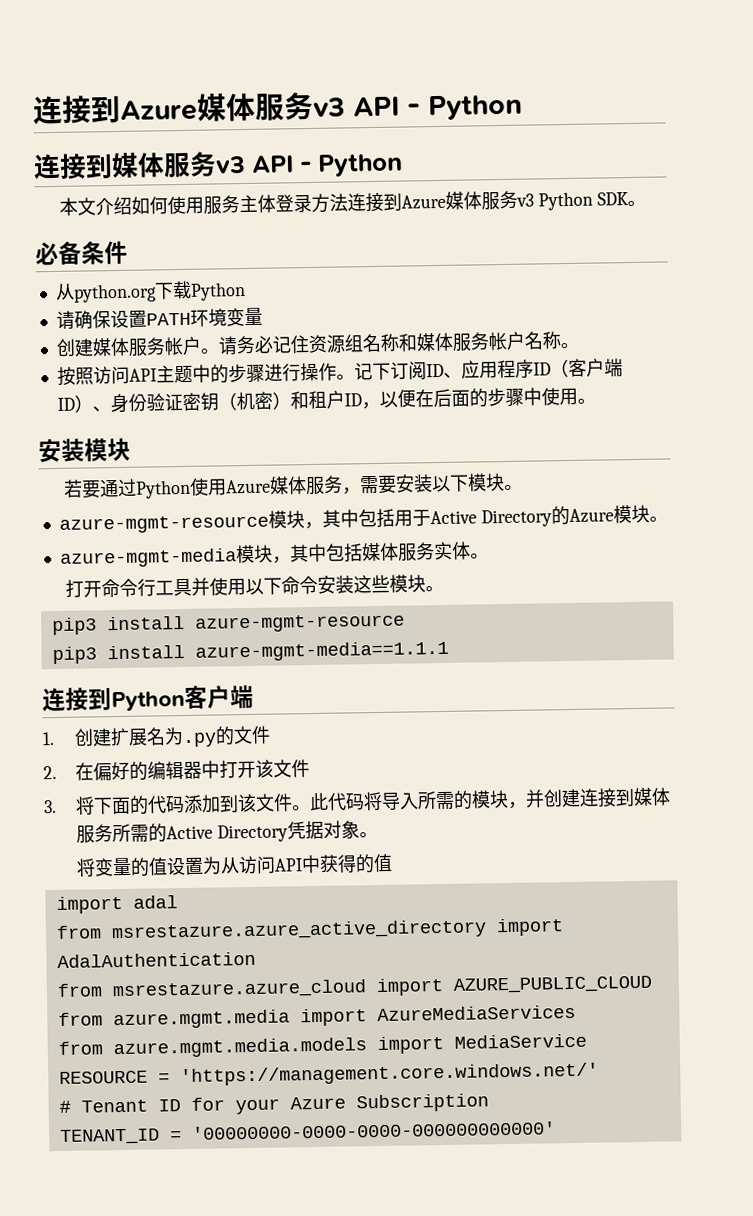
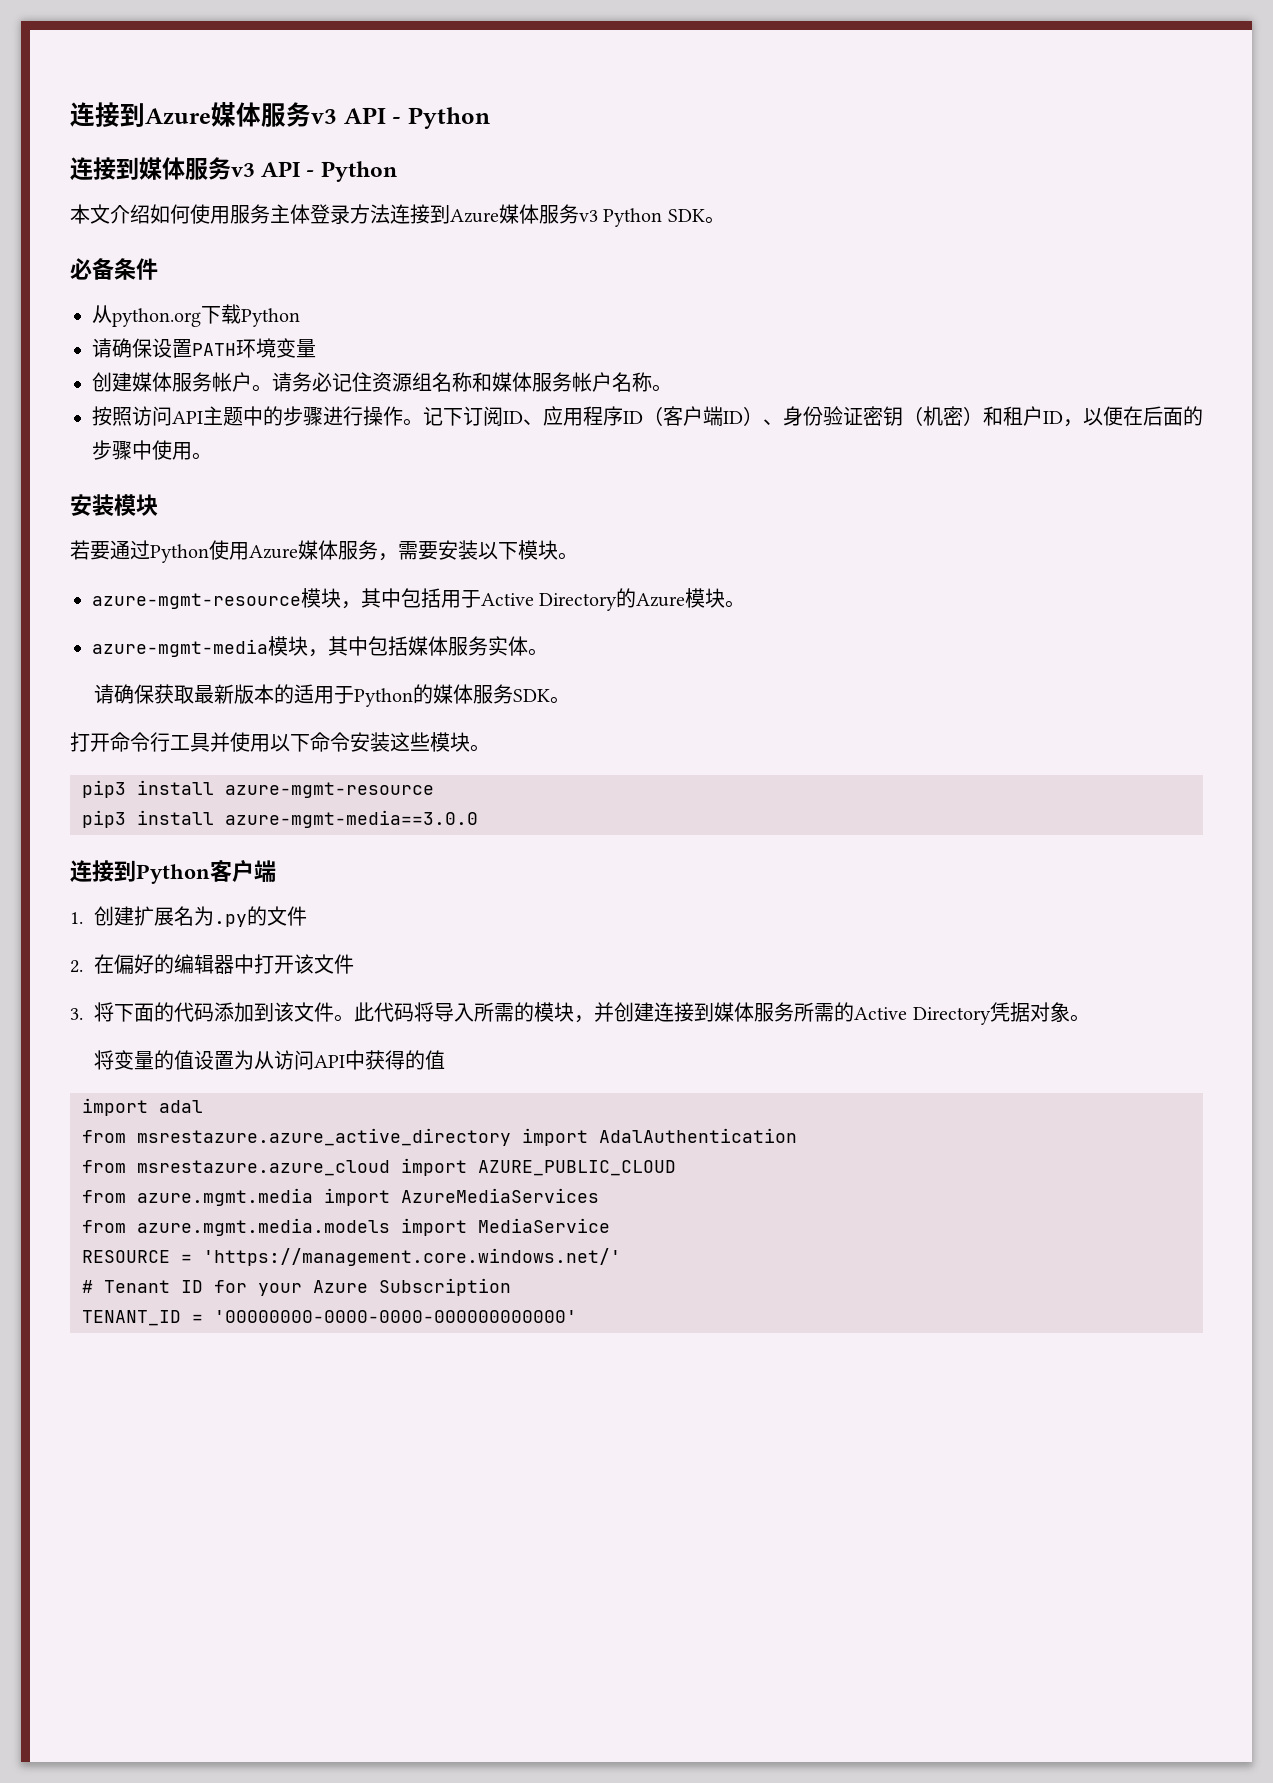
(489, 556) none -> [94,684,571,707] // 请确保获取最新版本的适用于Python的媒体服务SDK。
[194,640,449,662] azure-mgmt-media==1.1.1 -> [225,810,478,828] azure-mgmt-media==3.0.0

